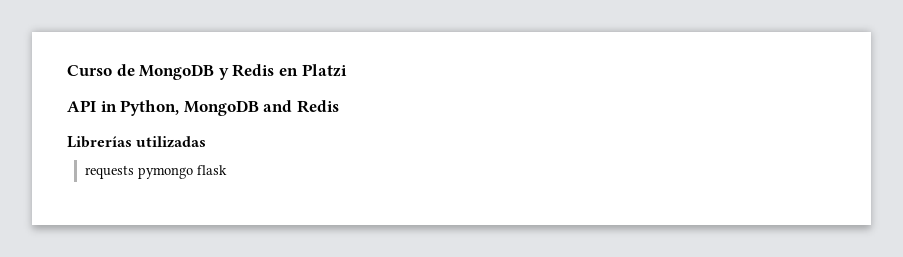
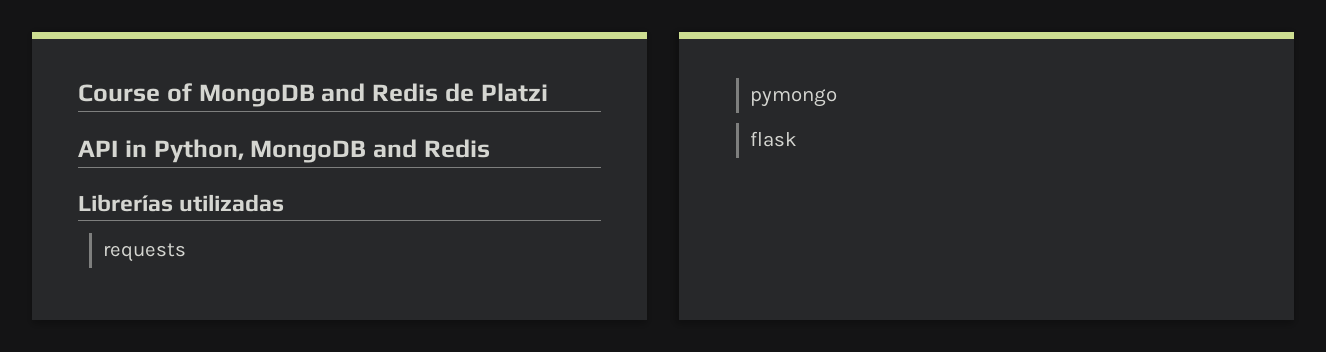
[67,64,298,80] Curso de MongoDB y Redis en -> [78,83,474,107] Course of MongoDB and Redis de
(134, 172) none -> (187, 252) //
(193, 173) none -> (838, 98) //

